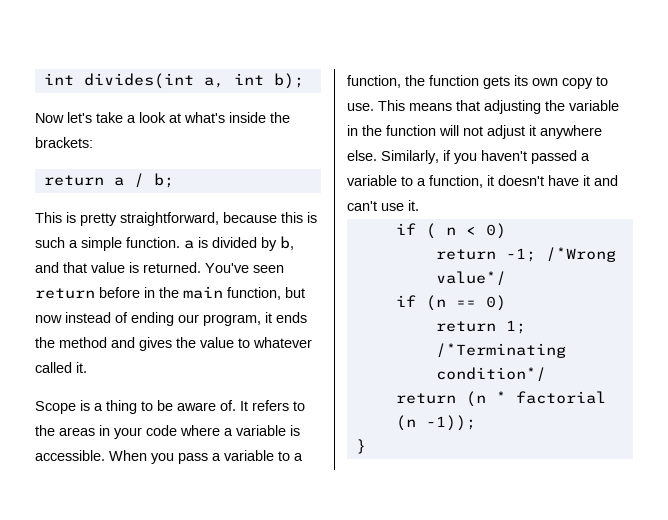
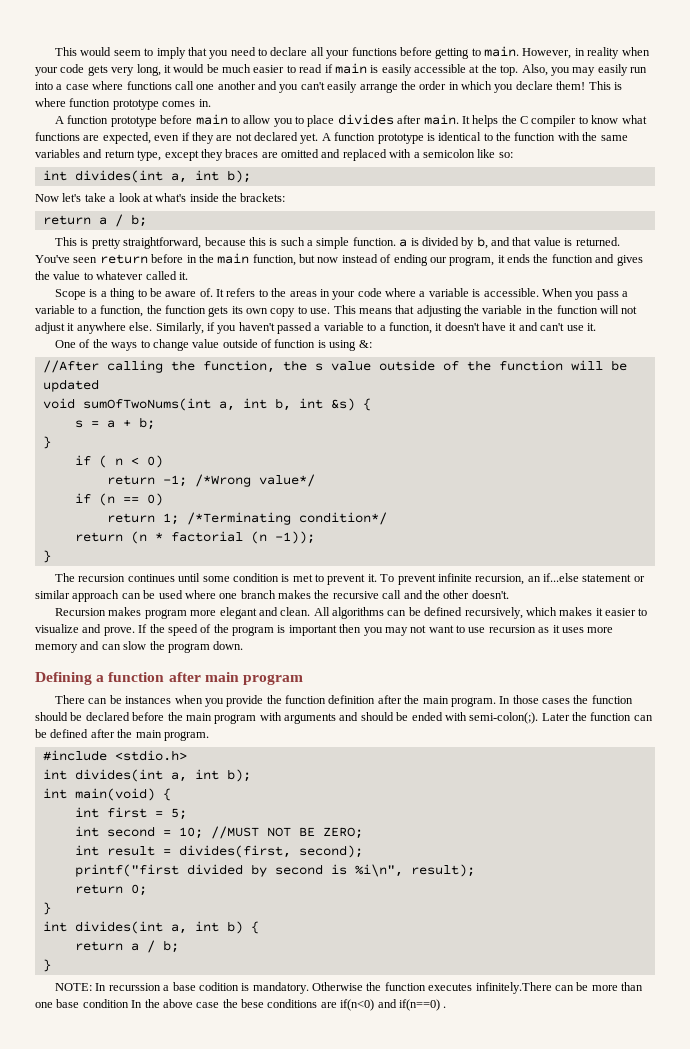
(43, 79) none -> [55,46,650,59] [35,63,647,76] [35,81,622,93] [35,98,211,110] [55,114,647,127] [35,132,628,144] [35,149,513,161] This would seem to imply that you need to declare all your functions before getting to main. However, in reality when your code gets very long, it would be much easier to read if main is easily accessible at the top. Also, you may easily run into a case where functions call one another and you can't easily arrange the order in which you declare them! This is where function prototype comes in. // A function prototype before main to allow you to place divides after main. It helps the C compiler to know what functions are expected, even if they are not declared yet. A function prototype is identical to the function with the same variables and return type, except they braces are omitted and replaced with a semicolon like so: //
[59,337,107,348] method -> [551,254,593,263] function
(419, 205) none -> [55,339,372,351] [42,360,627,373] [42,379,99,392] [42,398,371,411] [74,417,155,430] [42,436,51,449] // One of the ways to change value outside of function is using &: // //After calling the function, the s value outside of the function will be updated // void sumOfTwoNums(int a, int b, int &s) { // s = a + b; // }
(366, 446) none -> [55,573,645,585] [35,590,509,602] [55,607,648,619] [35,624,614,636] [35,641,244,653] [35,672,303,685] [55,695,633,707] [35,712,653,724] [35,729,209,741] [42,750,187,761] [42,769,251,782] [42,788,171,801] [74,807,187,820] [74,826,363,839] [74,845,363,858] [74,864,475,877] [74,884,147,896] [42,902,51,915] [42,921,259,934] [74,940,179,953] [42,959,51,972] [55,982,644,994] [35,999,447,1011] // The recursion continues until some condition is met to prevent it. To prevent infinite recursion, an if...else statement or similar approach can be used where one branch makes the recursive call and the other doesn't. // Recursion makes program more elegant and clean. All algorithms can be defined recursively, which makes it easier to visualize and prove. If the speed of the program is important then you may not want to use recursion as it uses more memory and can slow the program down. // Defining a function after main program // There can be instances when you provide the function definition after the main program. In those cases the function should be declared before the main program with arguments and should be ended with semi-colon(;). Later the function can be defined after the main program. // #include <stdio.h> // int divides(int a, int b); // int main(void) { // int first = 5; // int second = 10; //MUST NOT BE ZERO; // int result = divides(first, second); // printf("first divided by second is %i\n", result); // return 0; // } // int divides(int a, int b) { // return a / b; // } // NOTE: In recurssion a base codition is mandatory. Otherwise the function executes infinitely.There can be more than one base condition In the above case the bese conditions are if(n<0) and if(n==0) .

